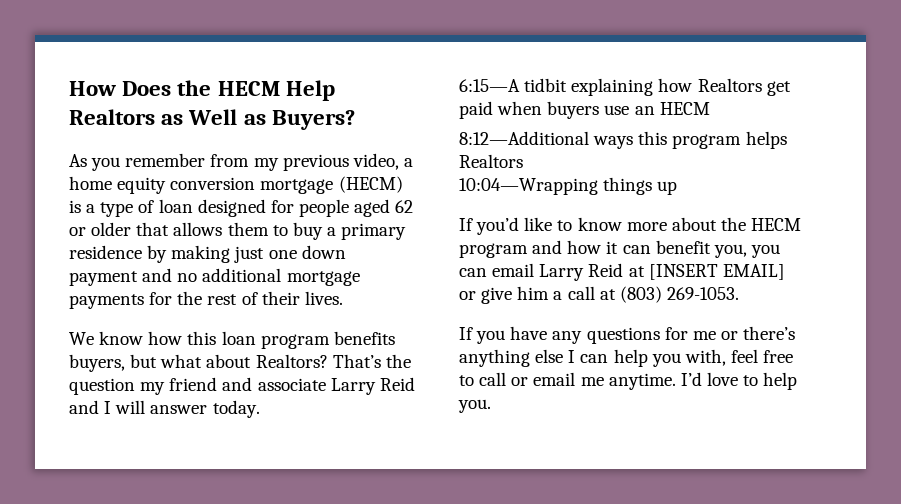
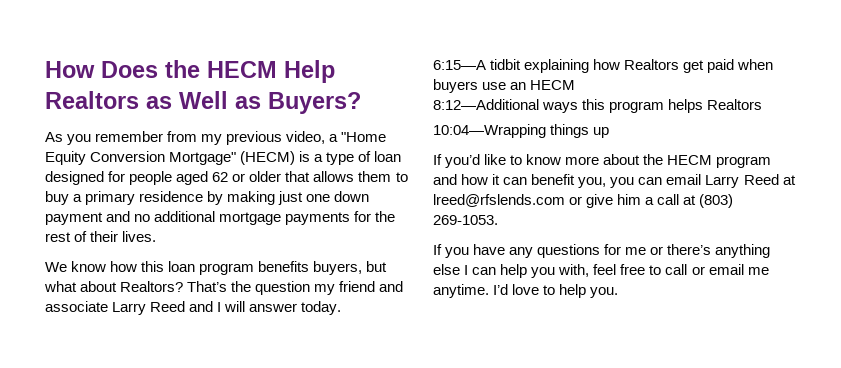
[69,176,334,194] home equity conversion mortgage -> [341,132,387,142] [45,151,237,165] "Home Equity Conversion Mortgage"
[379,377,415,391] Reid -> [150,301,186,312] Reed
[588,263,785,280] Reid at [INSERT EMAIL] -> [743,174,796,185] [433,194,565,207] Reed at lreed@rfslends.com

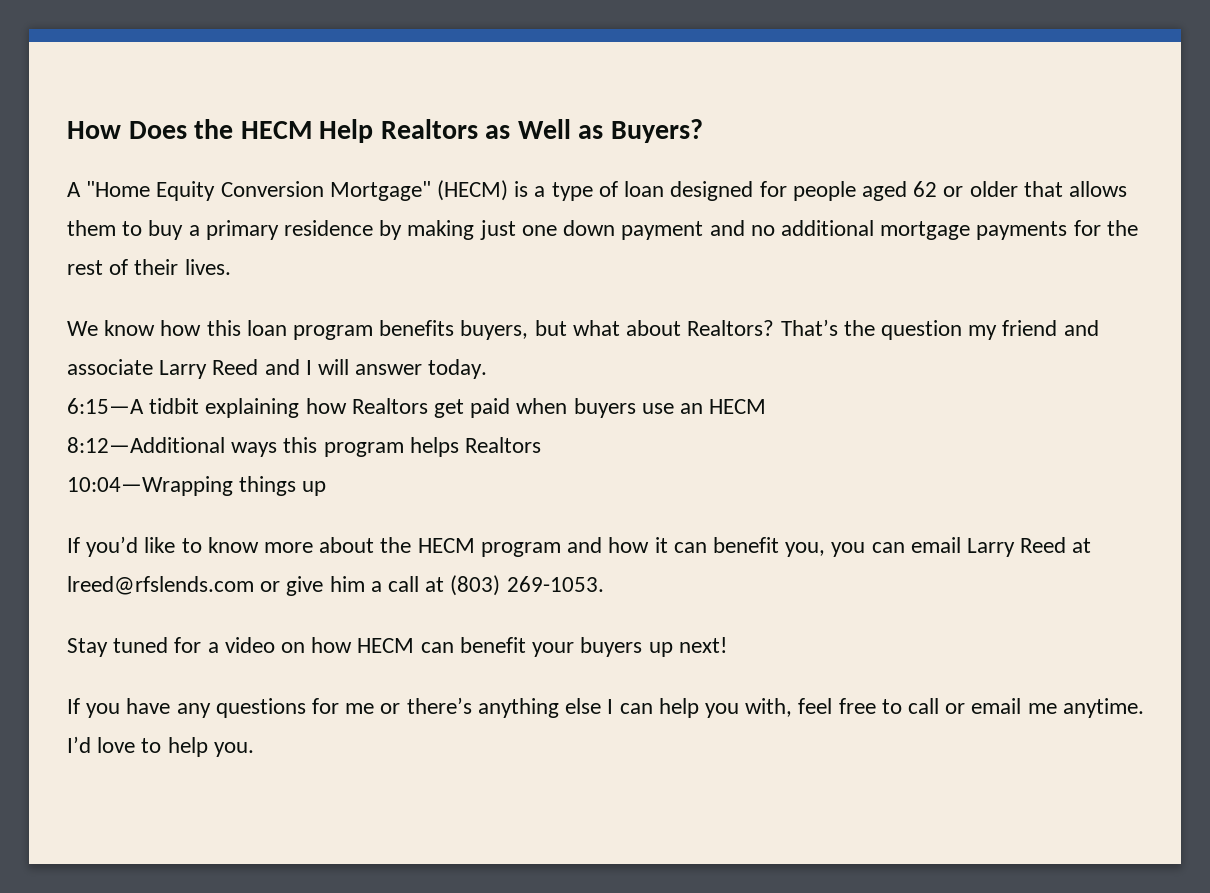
[45,131,339,145] As you remember from my previous video, a -> [67,182,81,197] A
(498, 220) none -> [67,637,727,657] // Stay tuned for a video on how HECM can benefit your buyers up next!

